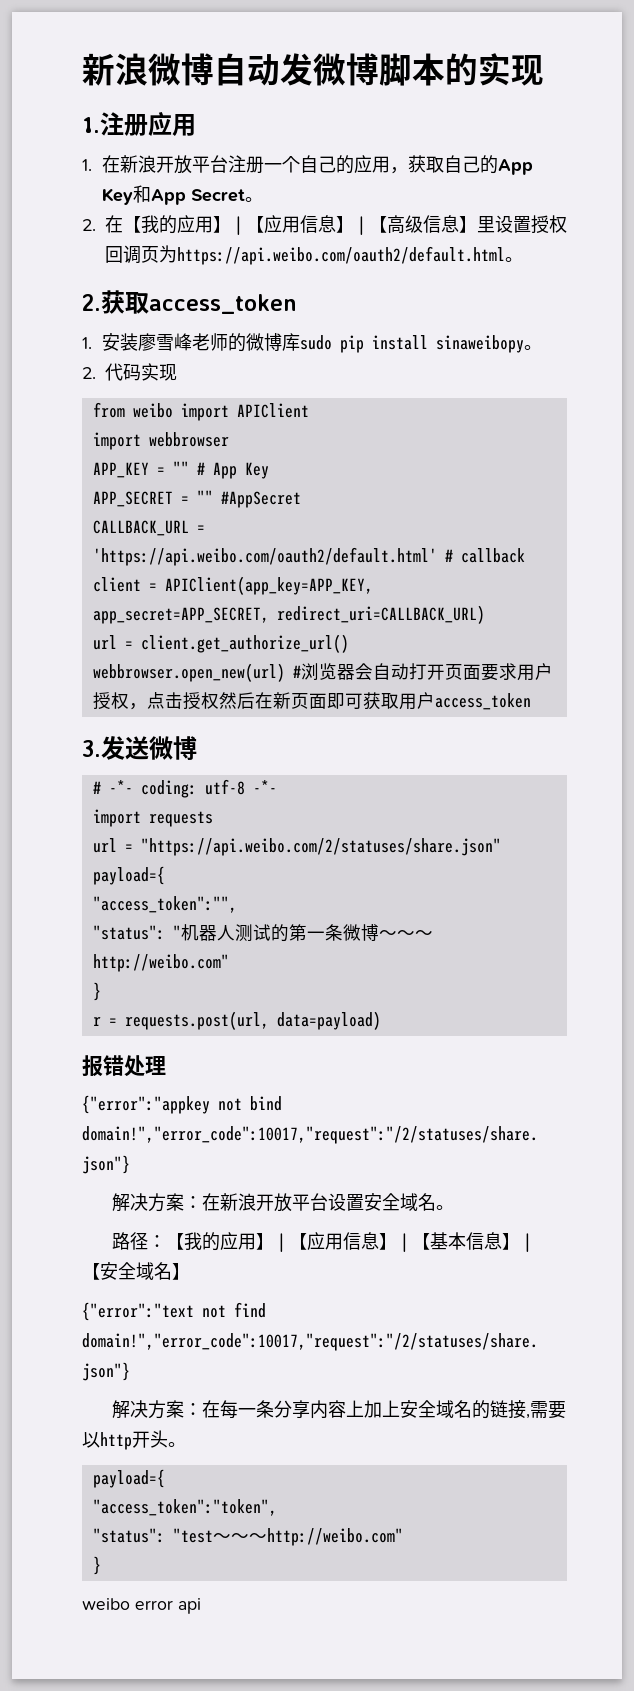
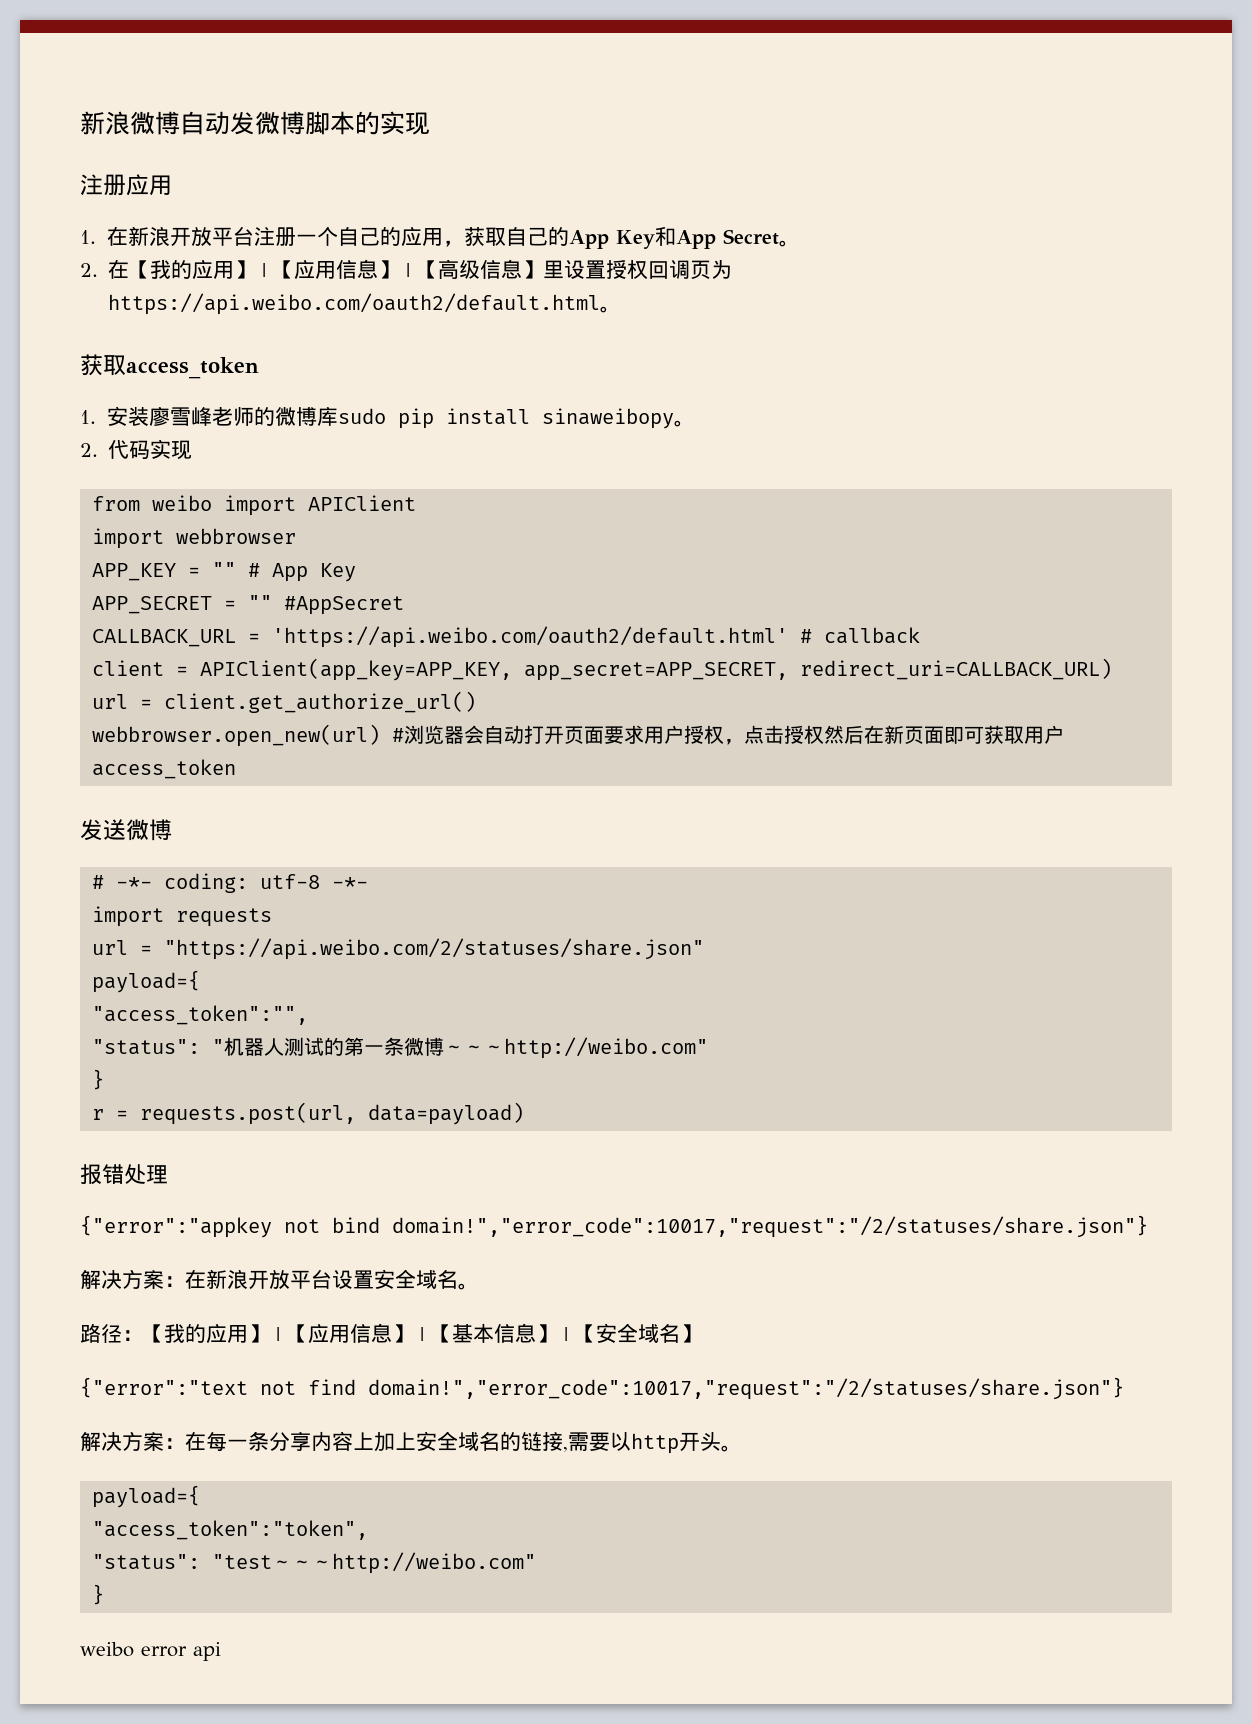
[82,117,100,133] 1. -> (430, 123) none
[82,294,101,311] 2. -> (622, 309) none
[82,740,101,757] 3. -> (237, 769) none

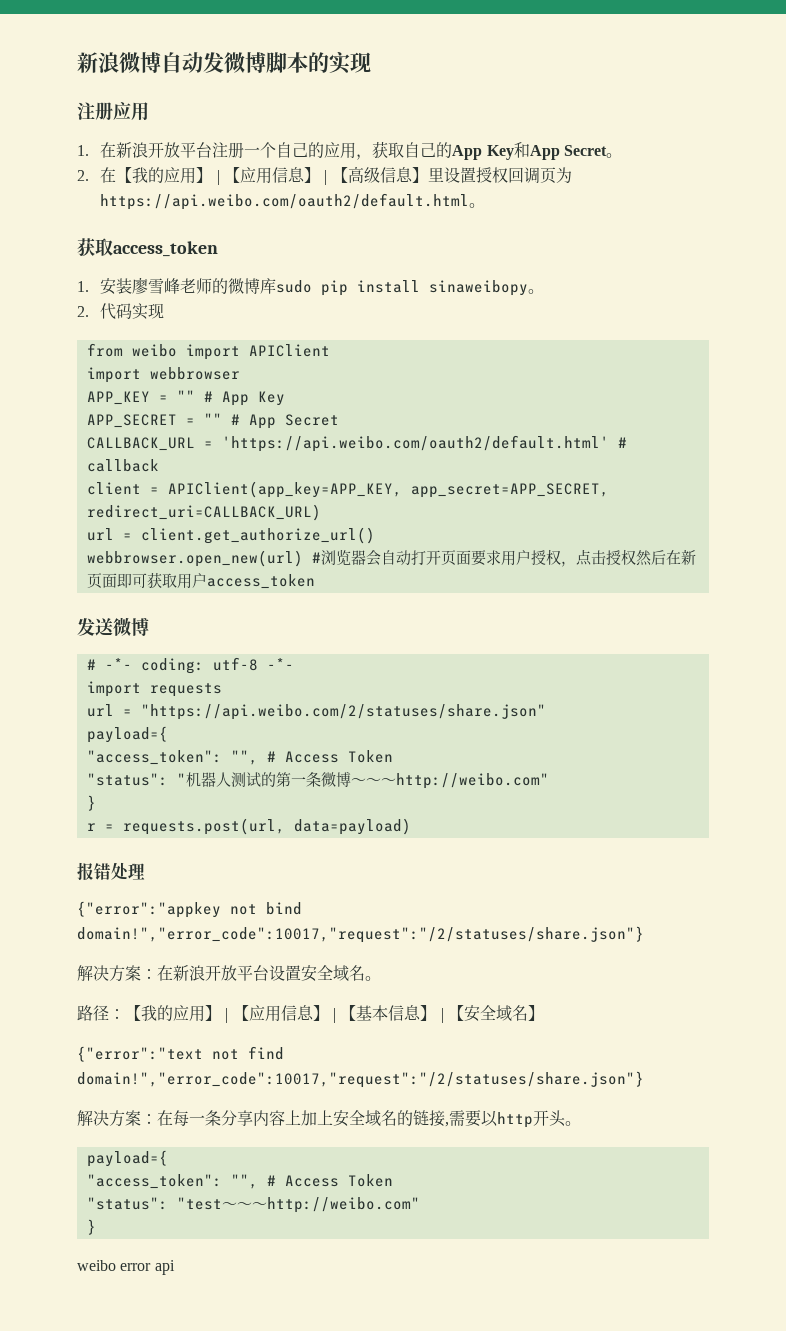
[284,596,405,615] #AppSecret -> [230,414,339,429] # App Secret
[92,1005,309,1025] "access_token":"", -> [86,750,393,765] "access_token": "", # Access Token
[92,1520,369,1540] "access_token":"token", -> [86,1174,393,1189] "access_token": "", # Access Token

